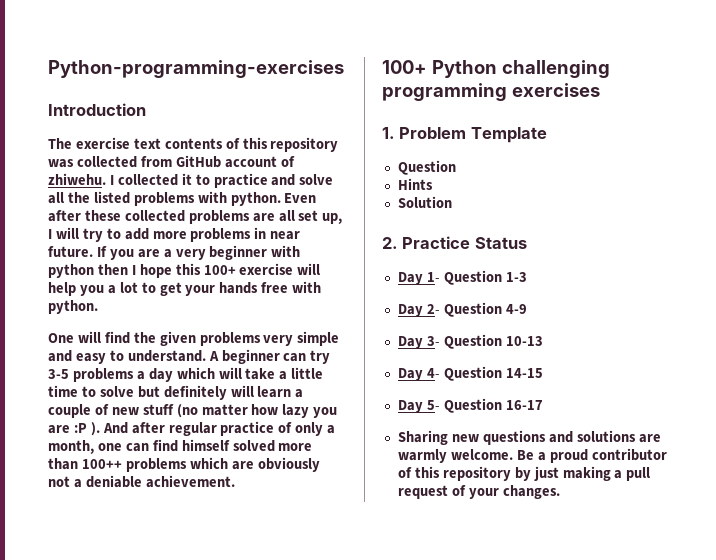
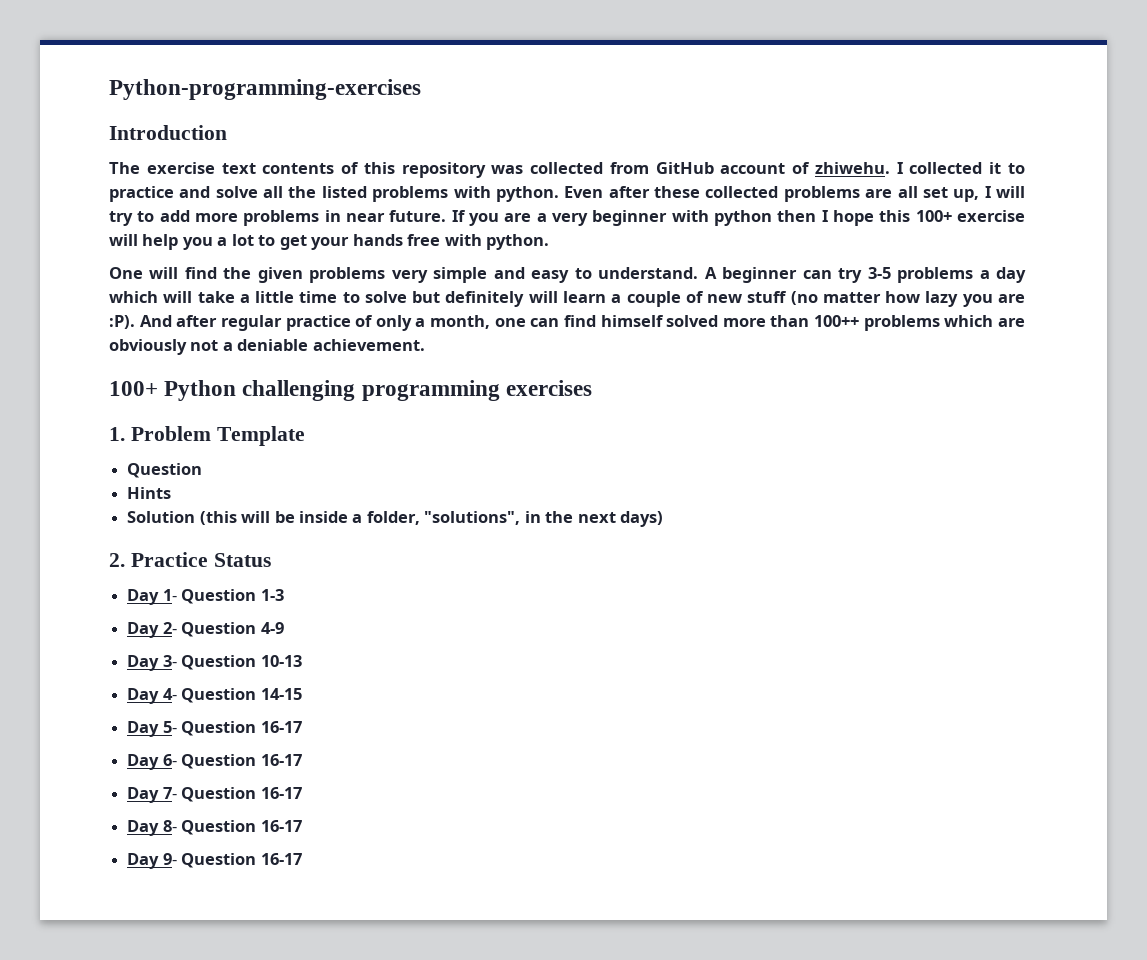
[73,422,100,436] :P ). -> [109,315,135,329] :P).
(452, 202) none -> [199,511,664,527] (this will be inside a folder, "solutions", in the next days)
[397,430,661,445] [397,448,667,463] [397,466,651,481] [397,485,560,499] Sharing new questions and solutions are warmly welcome. Be a proud contributor of this repository by just making a pull request of your changes. -> [127,754,302,770] [127,787,302,803] [127,820,302,836] [127,853,302,869] Day 6- Question 16-17 // Day 7- Question 16-17 // Day 8- Question 16-17 // Day 9- Question 16-17

